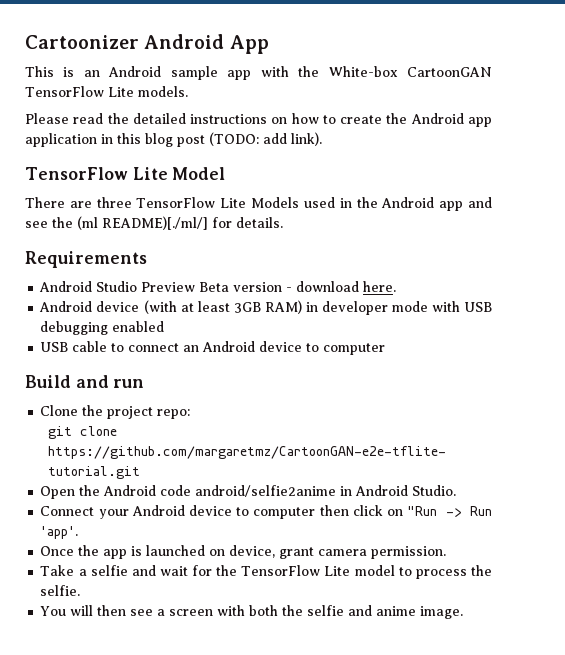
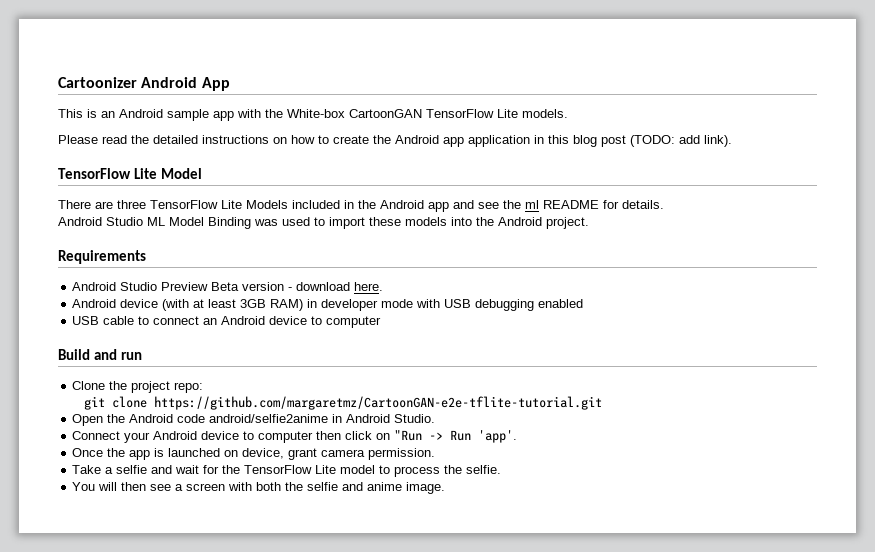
[303,197,335,208] used -> [292,200,340,209] included
[77,216,208,230] (ml README)[./ml/] -> [525,200,599,209] ml README
(283, 222) none -> [58,217,589,229] // Android Studio ML Model Binding was used to import these models into the Android project.

